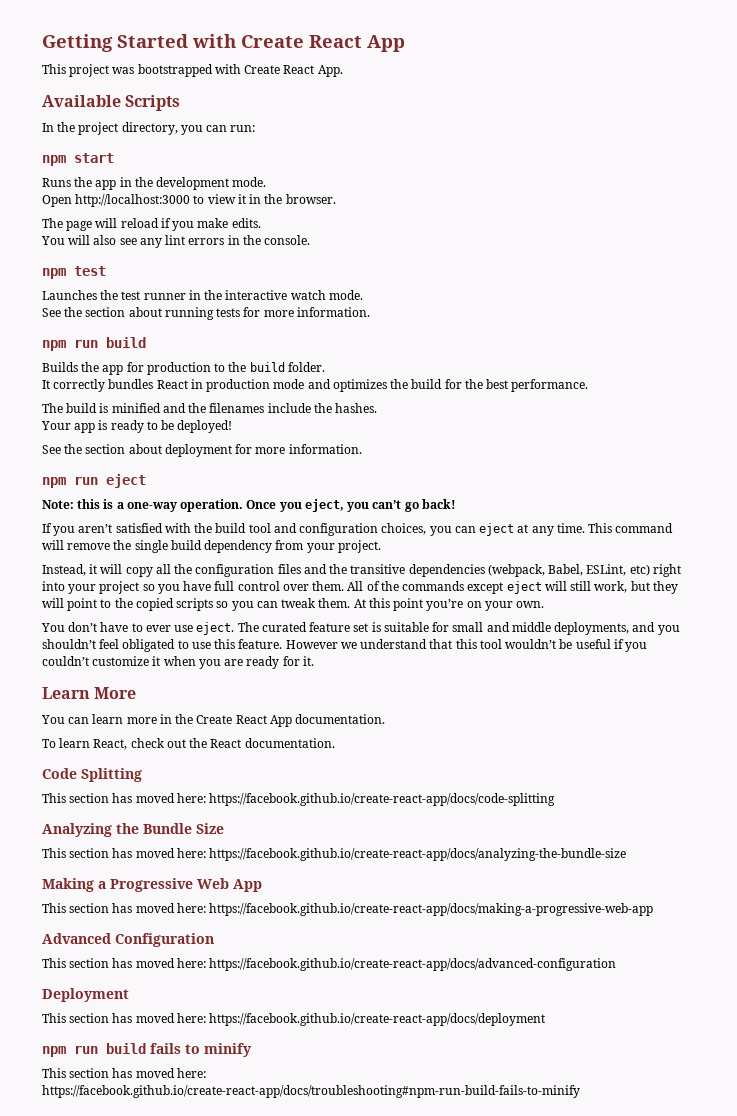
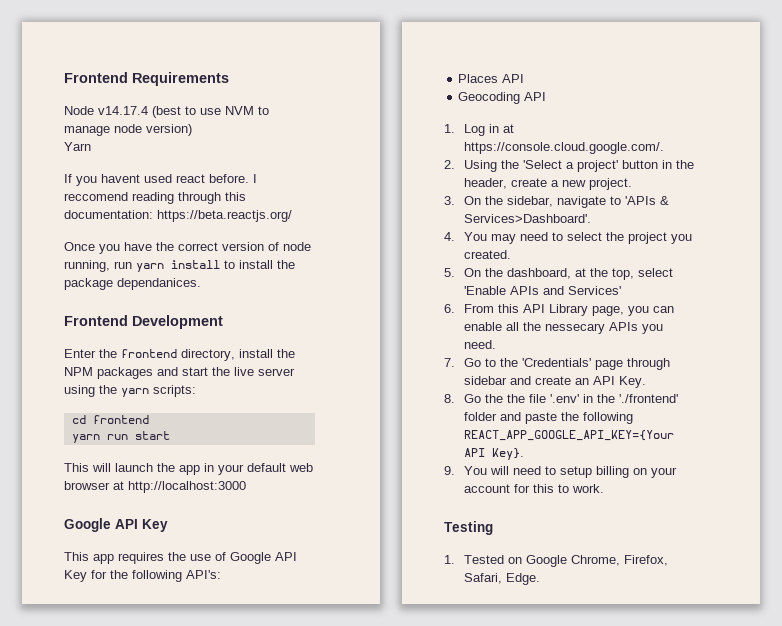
[42,34,405,52] [42,64,343,77] [42,95,181,111] [42,122,256,135] [42,153,114,166] [42,177,267,190] [42,194,336,207] [42,218,261,231] [41,235,311,248] [42,266,106,279] [42,290,363,300] [42,307,370,320] [42,337,146,351] [42,362,325,375] [42,379,589,392] [42,403,378,413] [41,420,233,433] [42,444,362,457] [42,474,146,488] [42,499,456,512] [42,523,674,536] [42,540,381,553] [42,564,681,577] [42,581,678,594] [42,598,545,611] [41,622,680,635] [42,639,648,652] [42,656,314,669] [42,687,137,699] [41,714,386,727] [42,738,335,750] [42,768,142,782] [42,793,556,806] [42,823,224,837] [42,848,627,861] [42,878,262,892] [42,903,654,916] [42,933,214,947] [42,958,617,971] [42,988,129,1002] [42,1013,546,1026] [42,1043,252,1057] [42,1068,206,1078] [42,1085,580,1098] Getting Started with Create React App // This project was bootstrapped with Create React App. // Available Scripts // In the project directory, you can run: // npm start // Runs the app in the development mode. // Open http://localhost:3000 to view it in the browser. // The page will reload if you make edits. // You will also see any lint errors in the console. // npm test // Launches the test runner in the interactive watch mode. // See the section about running tests for more information. // npm run build // Builds the app for production to the build folder. // It correctly bundles React in production mode and optimizes the build for the best performance. // The build is minified and the filenames include the hashes. // Your app is ready to be deployed! // See the section about deployment for more information. // npm run eject // Note: this is a one-way operation. Once you eject, you can’t go back! // If you aren’t satisfied with the build tool and configuration choices, you can eject at any time. This command will remove the single build dependency from your project. // Instead, it will copy all the configuration files and the transitive dependencies (webpack, Babel, ESLint, etc) right into your project so you have full control over them. All of the commands except eject will still work, but they will point to the copied scripts so you can tweak them. At this point you’re on your own. // You don’t have to ever use eject. The curated feature set is suitable for small and middle deployments, and you shouldn’t feel obligated to use this feature. However we understand that this tool wouldn’t be useful if you couldn’t customize it when you are ready for it. // Learn More // You can learn more in the Create React App documentation. // To learn React, check out the React documentation. // Code Splitting // This section has moved here: https://facebook.github.io/create-react-app/docs/code-splitting // Analyzing the Bundle Size // This section has moved here: https://facebook.github.io/create-react-app/docs/analyzing-the-bundle-size // Making a Progressive Web App // This section has moved here: https://facebook.github.io/create-react-app/docs/making-a-progressive-web-app // Advanced Configuration // This section has moved here: https://facebook.github.io/create-react-app/docs/advanced-configuration // Deployment // This section has moved here: https://facebook.github.io/create-react-app/docs/deployment // npm run build fails to minify // This section has moved here: https://facebook.github.io/create-react-app/docs/troubleshooting#npm-run-build-fails-to-minify -> [64,72,229,86] [64,106,269,118] [64,124,192,136] [64,142,91,151] [64,174,257,186] [64,192,246,204] [64,210,292,222] [64,242,311,254] [64,260,295,272] [64,278,201,290] [64,315,223,329] [64,349,295,361] [64,367,295,379] [64,385,196,397] [71,415,149,424] [71,431,170,443] [64,463,313,475] [64,481,246,493] [64,518,168,532] [64,552,297,564] [64,570,221,582] [458,74,525,83] [458,92,547,104] [444,124,514,136] [463,142,664,154] [444,160,694,172] [463,178,632,190] [444,196,669,208] [463,214,591,223] [444,232,692,244] [463,250,511,259] [444,268,673,280] [463,286,621,295] [444,304,674,316] [463,322,663,334] [463,340,496,349] [444,358,670,370] [463,376,646,388] [444,394,678,403] [463,412,633,424] [463,430,674,441] [463,448,524,460] [444,466,677,478] [463,484,604,493] [444,521,493,535] [444,555,668,567] [463,573,540,585] Frontend Requirements // Node v14.17.4 (best to use NVM to manage node version) // Yarn // If you havent used react before. I reccomend reading through this documentation: https://beta.reactjs.org/ // Once you have the correct version of node running, run yarn install to install the package dependanices. // Frontend Development // Enter the frontend directory, install the NPM packages and start the live server using the yarn scripts: // cd frontend // yarn run start // This will launch the app in your default web browser at http://localhost:3000 // Google API Key // This app requires the use of Google API Key for the following API's: // Places API // Geocoding API // 1. Log in at https://console.cloud.google.com/. // 2. Using the 'Select a project' button in the header, create a new project. // 3. On the sidebar, navigate to 'APIs & Services>Dashboard'. // 4. You may need to select the project you created. // 5. On the dashboard, at the top, select 'Enable APIs and Services' // 6. From this API Library page, you can enable all the nessecary APIs you need. // 7. Go to the 'Credentials' page through sidebar and create an API Key. // 8. Go the the file '.env' in the './frontend' folder and paste the following REACT_APP_GOOGLE_API_KEY={Your API Key}. // 9. You will need to setup billing on your account for this to work. // Testing // 1. Tested on Google Chrome, Firefox, Safari, Edge.

